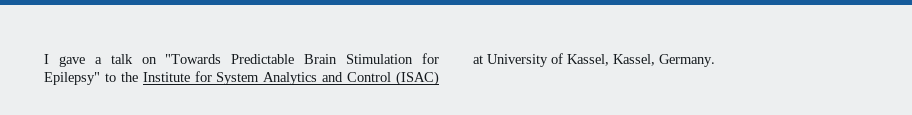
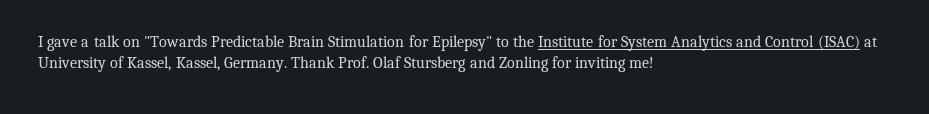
(715, 60) none -> [290,56,655,72] Thank Prof. Olaf Stursberg and Zonling for inviting me!

